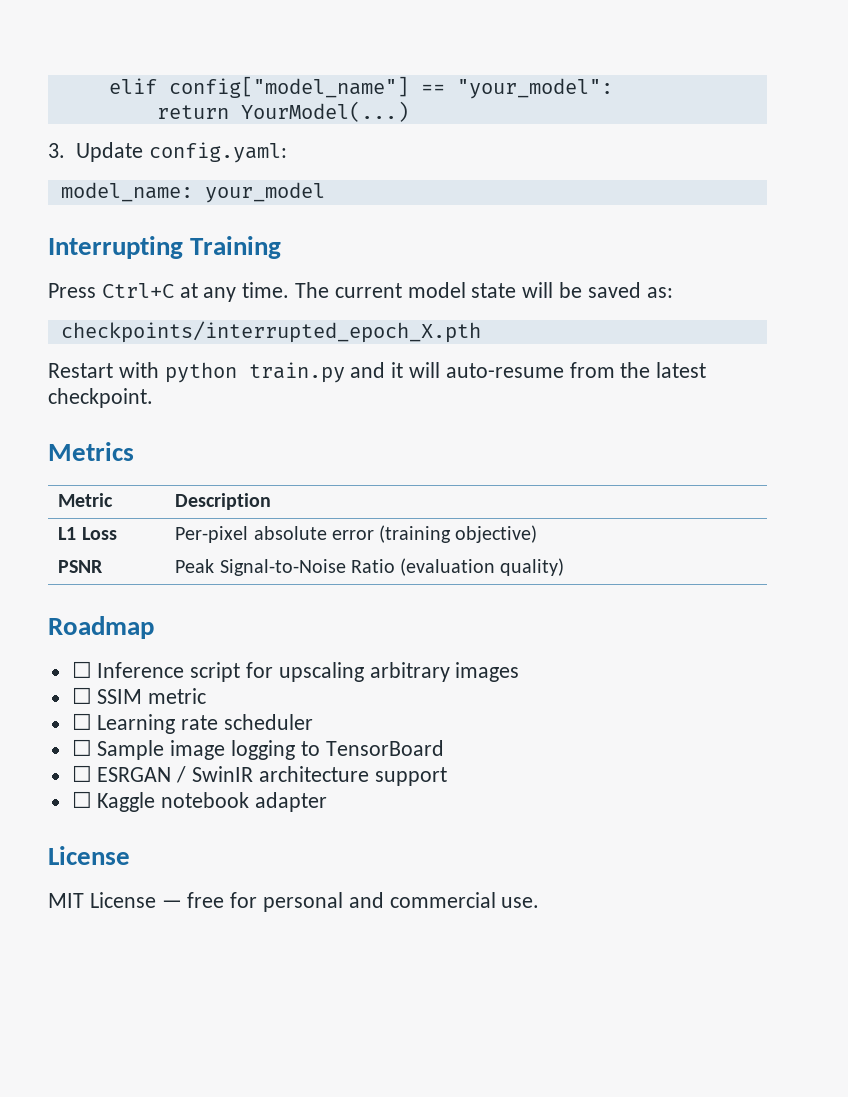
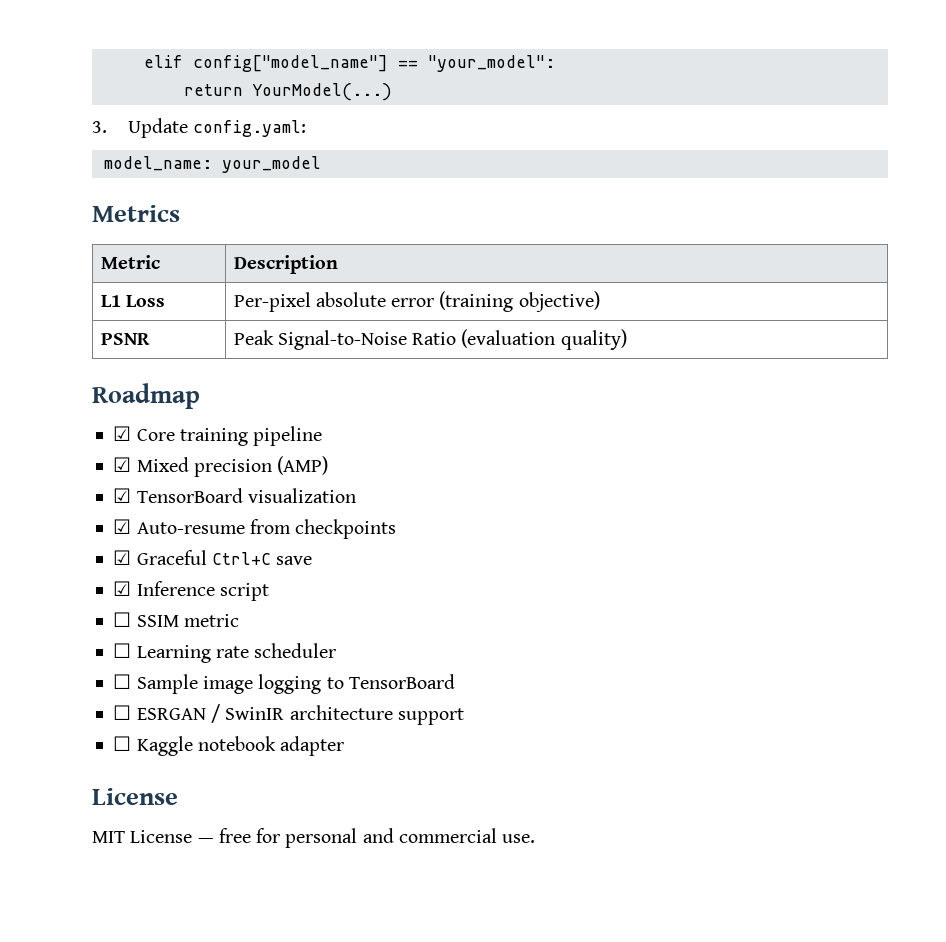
[48,236,282,259] [48,282,673,302] [60,321,481,343] [48,362,707,383] [48,388,153,408] // Interrupting Training // Press Ctrl+C at any time. The current model state will be saved as: // checkpoints/interrupted_epoch_X.pth // Restart with python train.py and it will auto-resume from the latest checkpoint. -> (321, 164) none
[71,661,520,682] ☐ Inference script for upscaling arbitrary images -> [113,426,323,446] [113,456,329,477] [113,488,356,503] [113,519,397,539] [113,550,313,565] [113,581,269,601] ☑ Core training pipeline // ☑ Mixed precision (AMP) // ☑ TensorBoard visualization // ☑ Auto-resume from checkpoints // ☑ Graceful Ctrl+C save // ☑ Inference script

